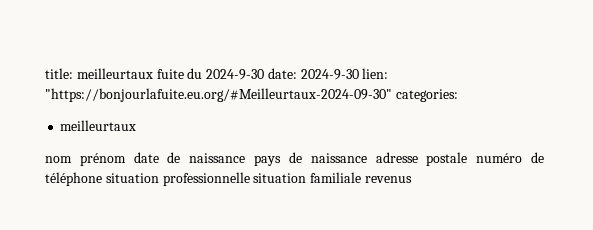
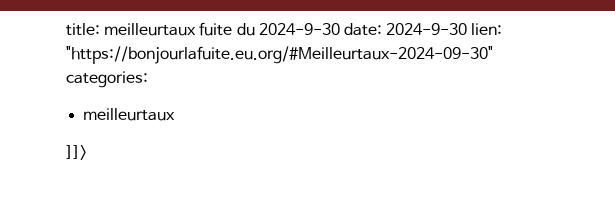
[45,152,544,166] [45,172,412,186] nom prénom date de naissance pays de naissance adresse postale numéro de téléphone situation professionnelle situation familiale revenus -> [66,145,87,160] ]]>

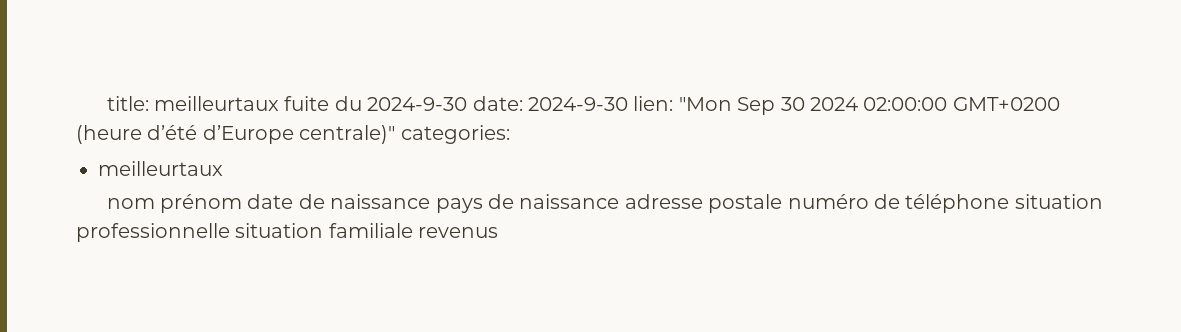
[66,46,493,64] [66,71,148,88] [83,108,176,121] [66,145,87,160] "https://bonjourlafuite.eu.org/#Meilleurtaux-2024-09-30" categories: // meilleurtaux // ]]> -> [678,97,1060,115] [76,125,510,144] [98,161,223,176] [106,194,1103,213] [76,223,499,242] "Mon Sep 30 2024 02:00:00 GMT+0200 (heure d’été d’Europe centrale)" categories: // meilleurtaux // nom prénom date de naissance pays de naissance adresse postale numéro de téléphone situation professionnelle situation familiale revenus

